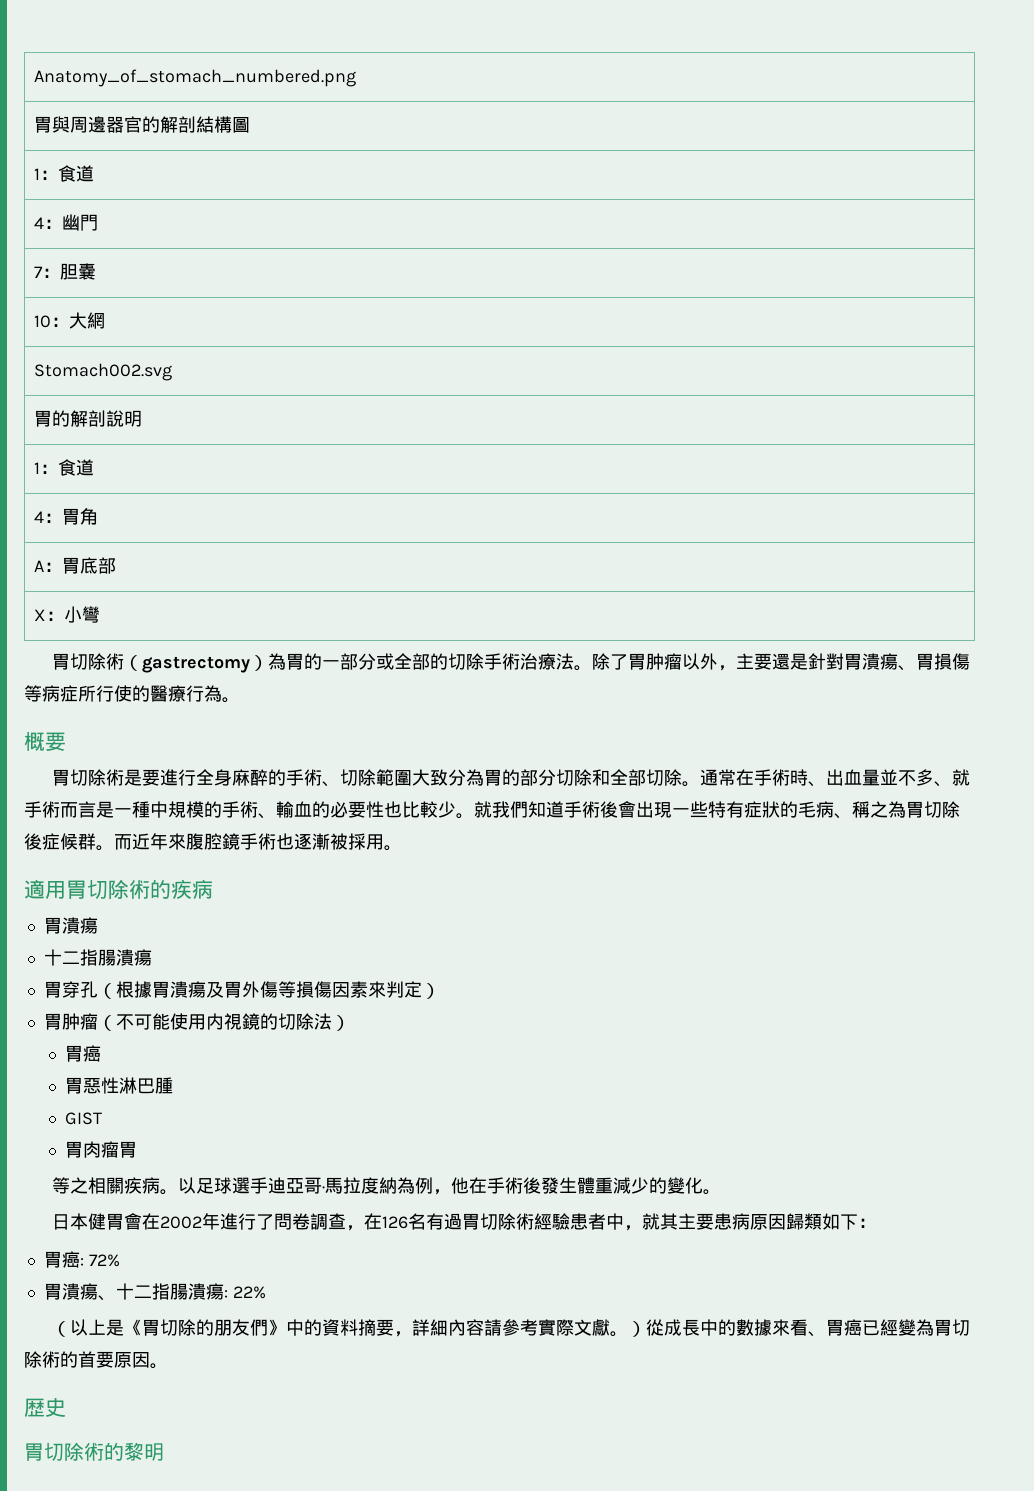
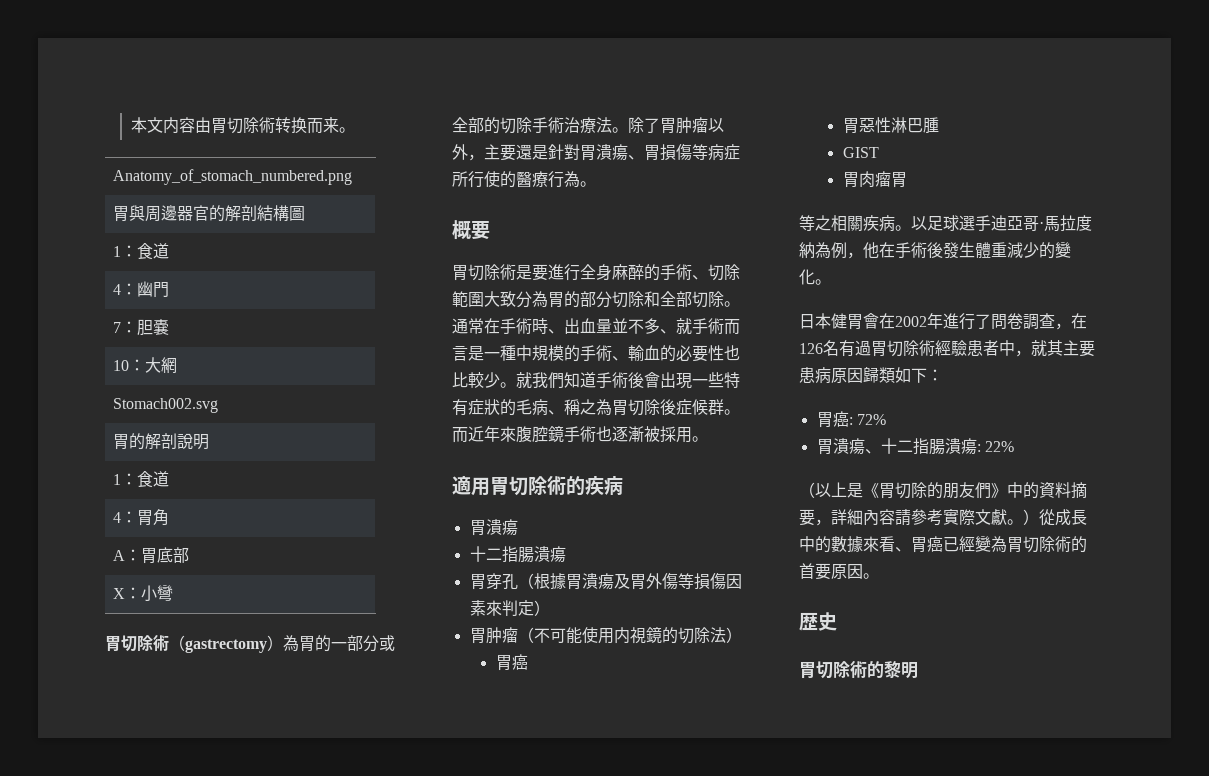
(34, 78) none -> [131,117,356,134] 本文内容由胃切除術转换而来。 //

